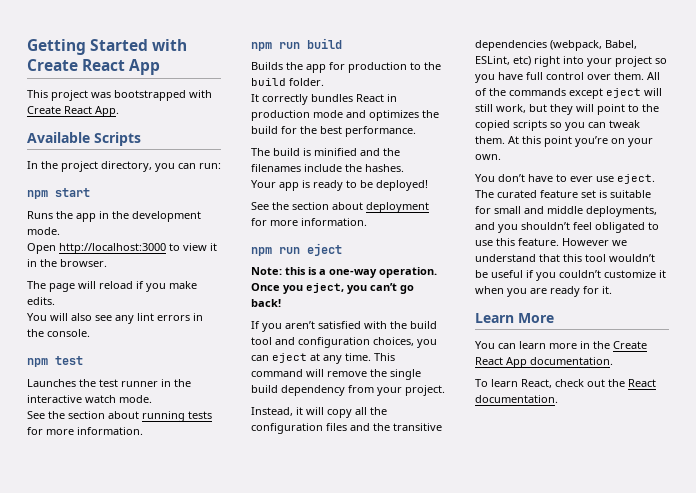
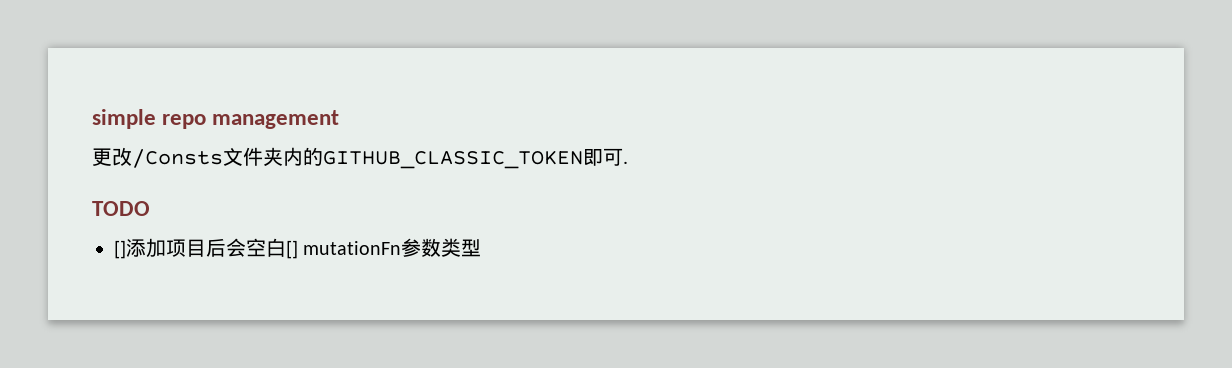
[27,39,188,55] [27,59,161,75] [27,90,212,101] [27,106,119,117] [27,132,141,146] [27,161,221,172] [27,188,90,199] [27,211,201,222] [27,227,60,235] [27,243,217,254] [27,259,107,267] [27,281,197,292] [27,297,55,305] [27,313,203,324] [27,329,90,337] [27,356,83,367] [27,379,191,387] [27,395,152,403] [27,411,212,422] [27,427,143,435] [251,38,342,51] [251,62,441,73] [251,78,324,86] [251,94,397,105] [251,110,439,121] [251,126,416,137] [251,148,400,156] [251,164,404,172] [251,180,428,191] [251,202,429,213] [251,218,367,226] [251,243,342,256] [251,267,437,278] [251,283,414,294] [251,299,281,307] [251,321,437,332] [251,337,437,348] [251,353,395,364] [251,369,421,380] [251,385,445,396] [251,407,387,418] [251,423,442,434] [475,40,637,51] [475,56,667,67] [475,72,660,83] [475,88,662,99] [475,104,659,115] [475,120,640,131] [475,136,653,147] [475,154,501,160] [475,174,655,184] [475,190,651,198] [475,206,657,217] [475,222,659,233] [475,238,627,246] [475,254,655,262] [475,270,666,281] [475,286,612,297] [475,313,554,323] [475,341,647,349] [475,357,613,368] [475,379,656,388] [475,395,558,403] Getting Started with Create React App // This project was bootstrapped with Create React App. // Available Scripts // In the project directory, you can run: // npm start // Runs the app in the development mode. // Open http://localhost:3000 to view it in the browser. // The page will reload if you make edits. // You will also see any lint errors in the console. // npm test // Launches the test runner in the interactive watch mode. // See the section about running tests for more information. // npm run build // Builds the app for production to the build folder. // It correctly bundles React in production mode and optimizes the build for the best performance. // The build is minified and the filenames include the hashes. // Your app is ready to be deployed! // See the section about deployment for more information. // npm run eject // Note: this is a one-way operation. Once you eject, you can’t go back! // If you aren’t satisfied with the build tool and configuration choices, you can eject at any time. This command will remove the single build dependency from your project. // Instead, it will copy all the configuration files and the transitive dependencies (webpack, Babel, ESLint, etc) right into your project so you have full control over them. All of the commands except eject will still work, but they will point to the copied scripts so you can tweak them. At this point you’re on your own. // You don’t have to ever use eject. The curated feature set is suitable for small and middle deployments, and you shouldn’t feel obligated to use this feature. However we understand that this tool wouldn’t be useful if you couldn’t customize it when you are ready for it. // Learn More // You can learn more in the Create React App documentation. // To learn React, check out the React documentation. -> [92,109,340,129] [92,147,628,169] [92,201,150,216] [114,238,482,259] simple repo management // 更改/Consts文件夹内的GITHUB_CLASSIC_TOKEN即可. // TODO // []添加项目后会空白[] mutationFn参数类型

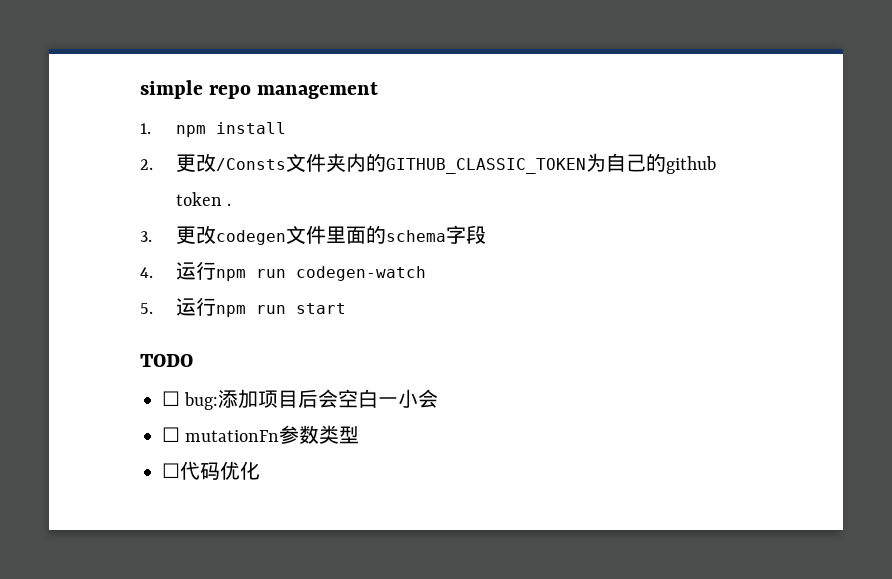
(340, 119) none -> [140,122,286,137] [140,159,153,170] 1. npm install // 2.
[583,148,628,166] 即可. -> [585,153,716,174] [175,192,232,206] [140,225,486,245] [140,261,426,281] [140,297,346,317] 为自己的github token . // 3.更改codegen文件里面的schema字段 // 4.运行npm run codegen-watch // 5.运行npm run start
[114,240,126,259] [] -> [162,391,219,410] ☐ bug:
[286,240,298,259] [] -> [378,389,439,408] [162,427,180,442] 一小会 // ☐
(482, 248) none -> [162,461,260,480] // ☐代码优化

